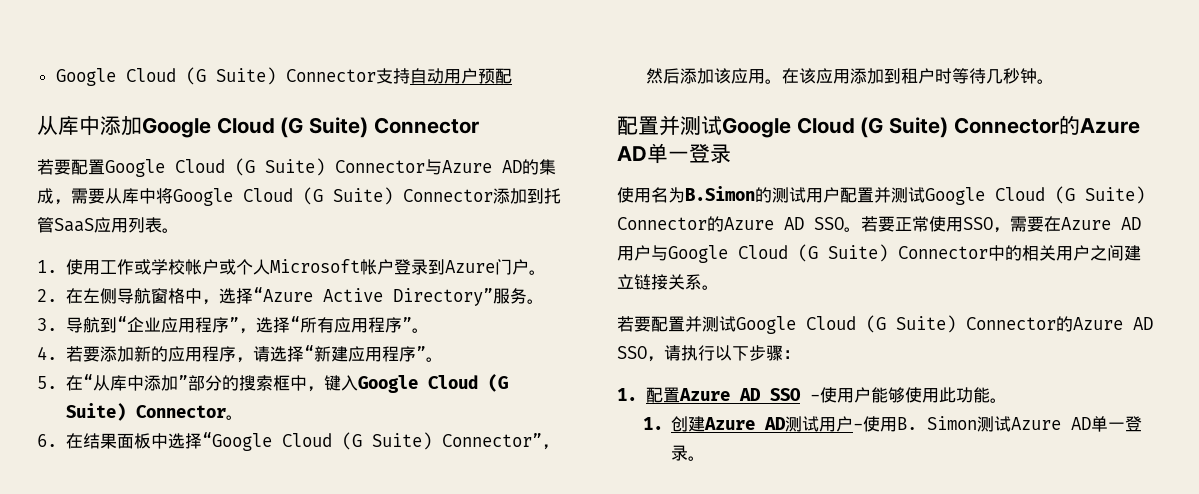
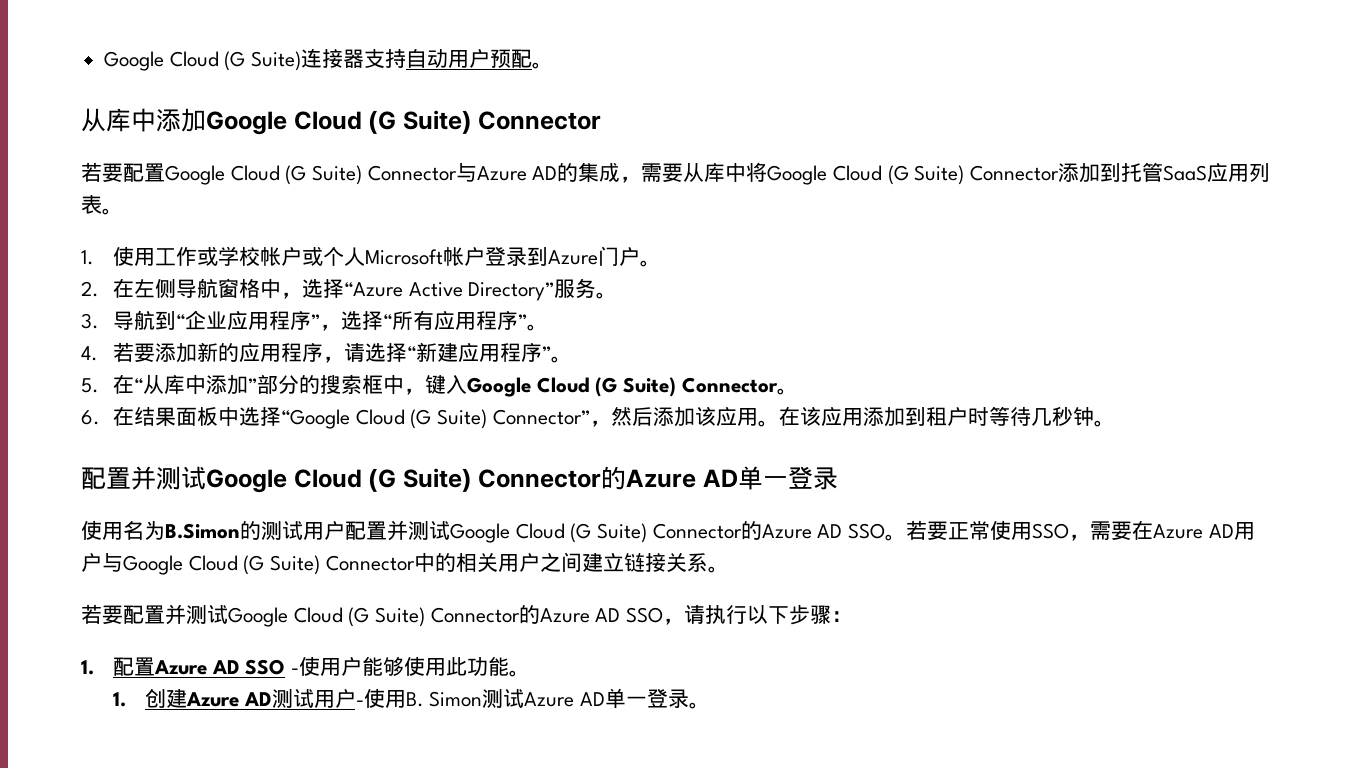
[55,67,376,86] Google Cloud (G Suite) Connector -> [104,48,365,71] Google Cloud (G Suite)连接器
(512, 76) none -> [532,62,554,69] 。

